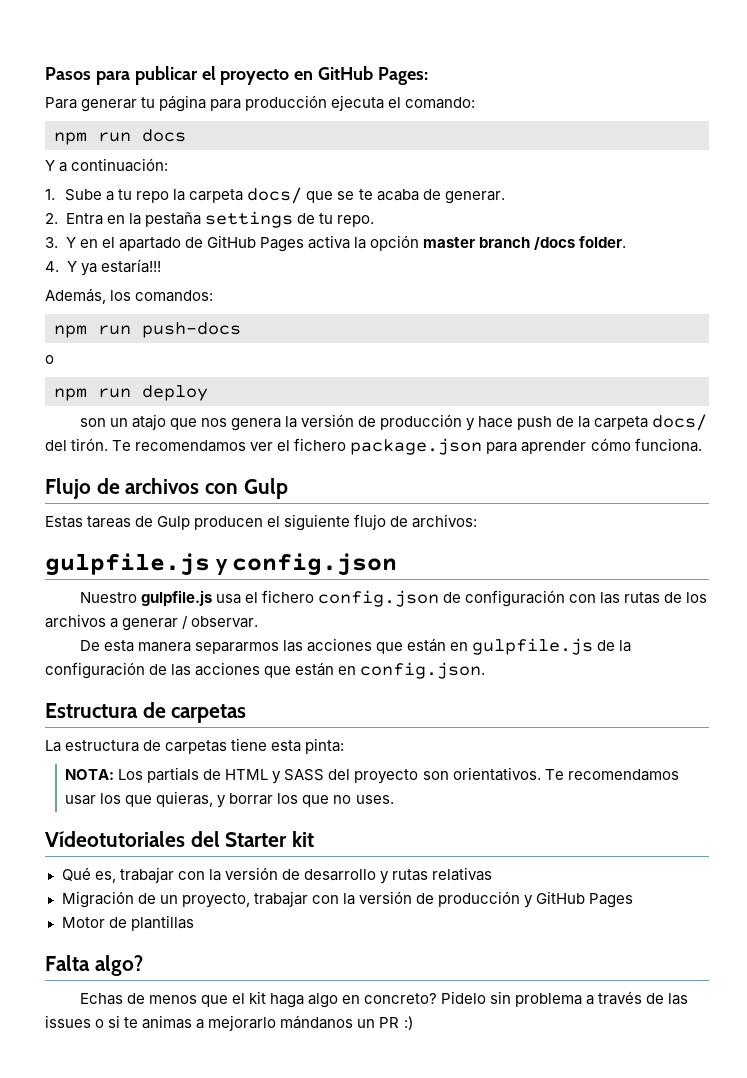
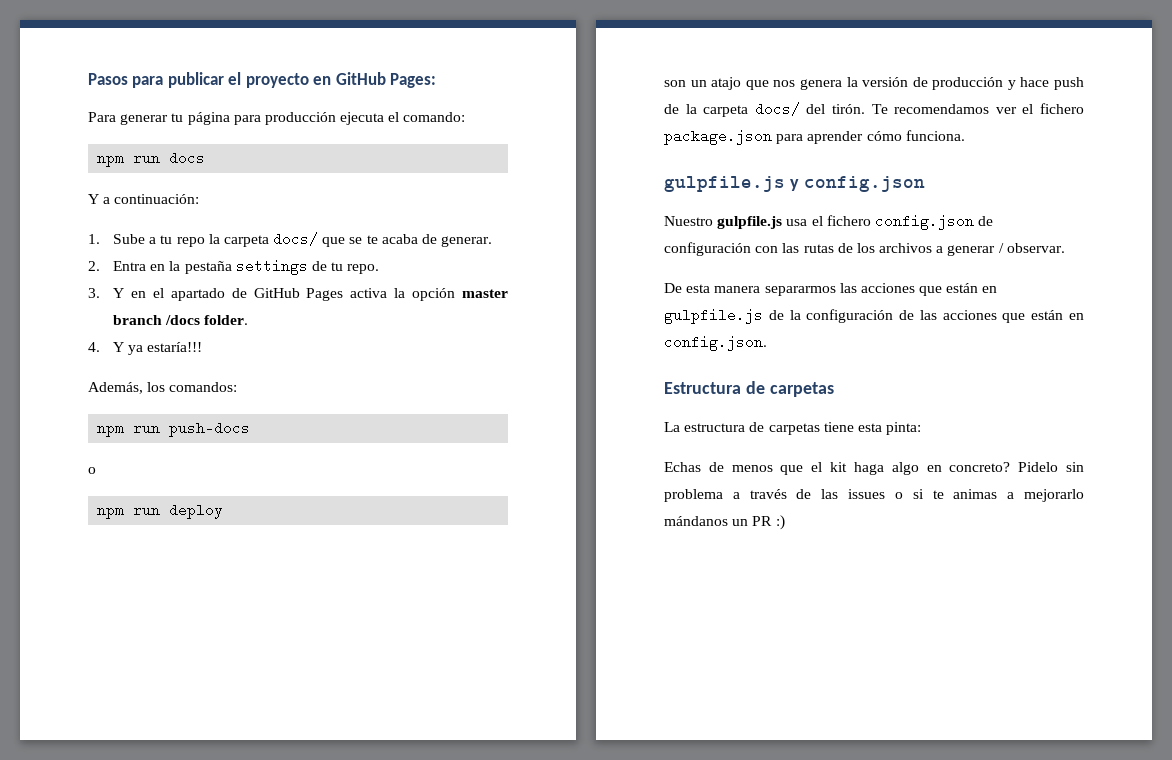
[45,478,288,499] [45,514,478,531] // Flujo de archivos con Gulp // Estas tareas de Gulp producen el siguiente flujo de archivos: -> (965, 135) none
[65,767,679,784] [65,791,394,808] [45,831,315,847] [61,867,493,884] [61,891,634,908] [61,915,194,931] [45,955,143,976] // NOTA: Los partials de HTML y SASS del proyecto son orientativos. Te recomendamos usar los que quieras, y borrar los que no uses. // Vídeotutoriales del Starter kit // Qué es, trabajar con la versión de desarrollo y rutas relativas // Migración de un proyecto, trabajar con la versión de producción y GitHub Pages // Motor de plantillas // Falta algo? -> (922, 428) none

